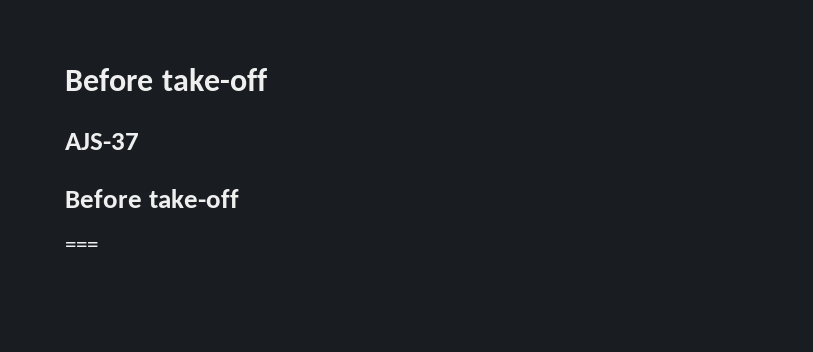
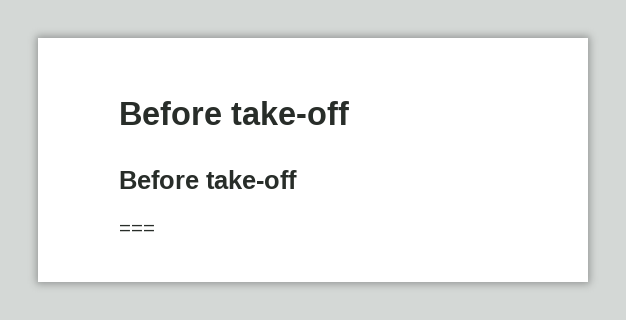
[65,68,268,91] [65,133,139,150] Before take-off // AJS-37 -> [119,101,349,125] Before take-off

